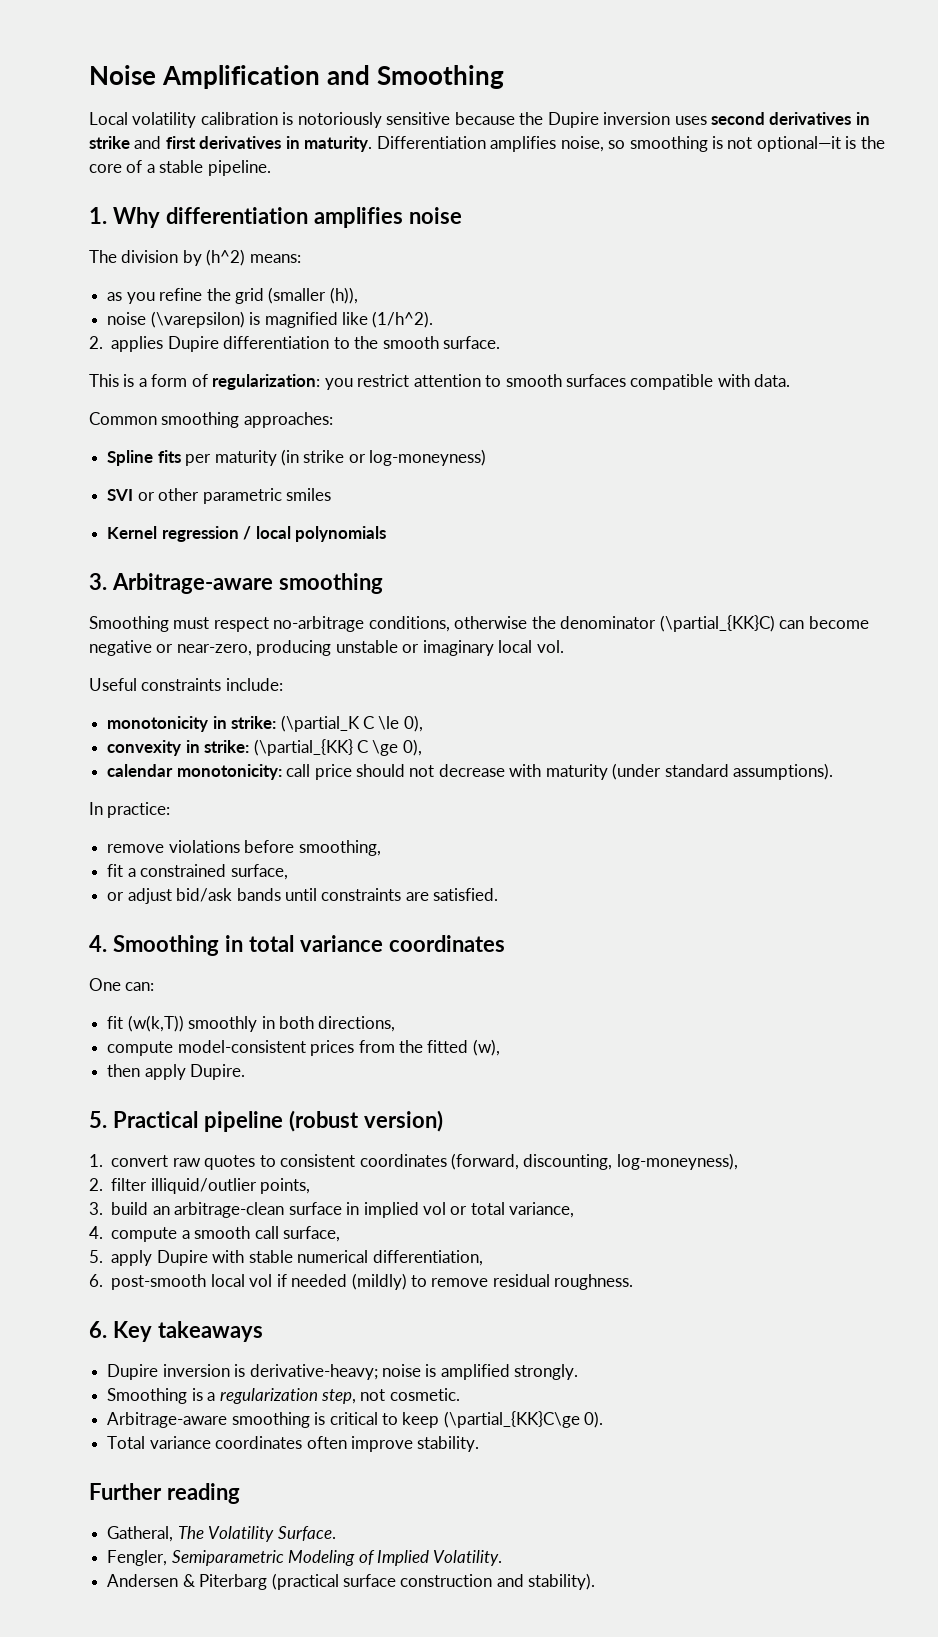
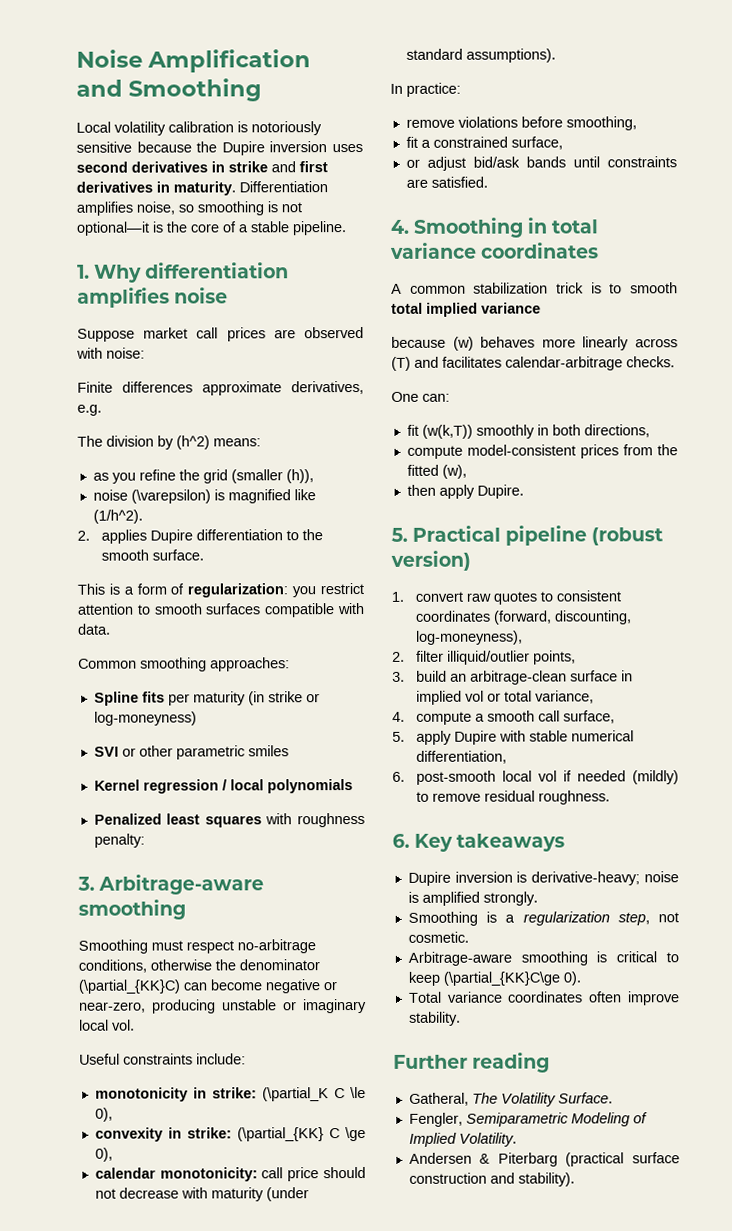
(462, 215) none -> [77,327,364,342] [76,347,145,359] [77,381,364,396] [77,404,102,416] // Suppose market call prices are observed with noise: // Finite differences approximate derivatives, e.g.
(386, 534) none -> [93,813,365,828] [93,833,145,848] // Penalized least squares with roughness penalty:
(505, 943) none -> [391,282,678,294] [391,302,541,317] [391,336,678,351] [391,356,675,371] // A common stabilization trick is to smooth total implied variance // because (w) behaves more linearly across (T) and facilitates calendar-arbitrage checks.

